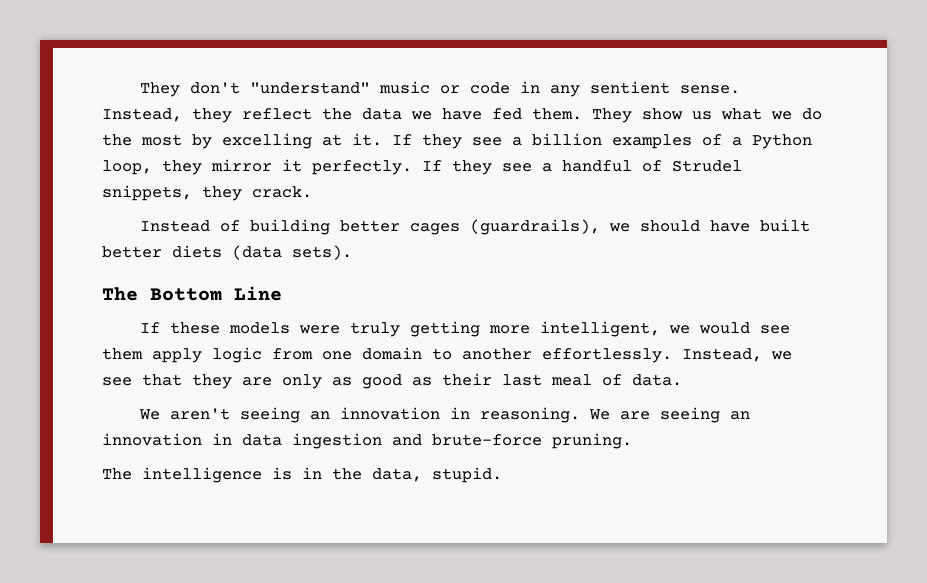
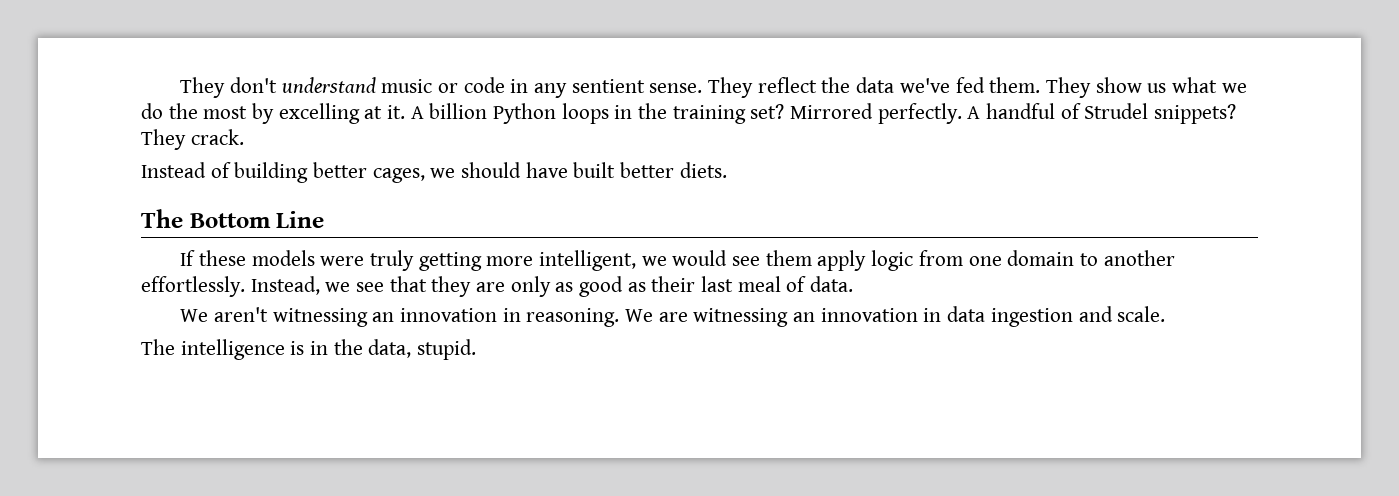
[249,82,370,94] "understand" -> [281,77,376,93] understand
[102,108,232,123] Instead, they -> [708,77,754,98] They
[411,108,482,120] we have -> [899,78,950,93] we've
[392,133,812,149] [102,159,552,175] If they see a billion examples of a Python loop, they mirror it perfectly. If they see a -> [410,103,981,124] A billion Python loops in the training set? Mirrored perfectly. A
[102,185,242,201] snippets, they -> [1154,104,1237,124] [141,129,186,150] snippets? They
[409,219,600,235] cages (guardrails), -> [372,168,425,183] cages,
[172,245,352,260] diets (data sets). -> [679,162,727,178] diets.
[239,407,300,423] seeing -> [272,308,368,327] witnessing
[659,407,720,423] seeing -> [693,308,789,327] witnessing
[432,433,632,449] brute-force pruning. -> [1117,306,1166,322] scale.

